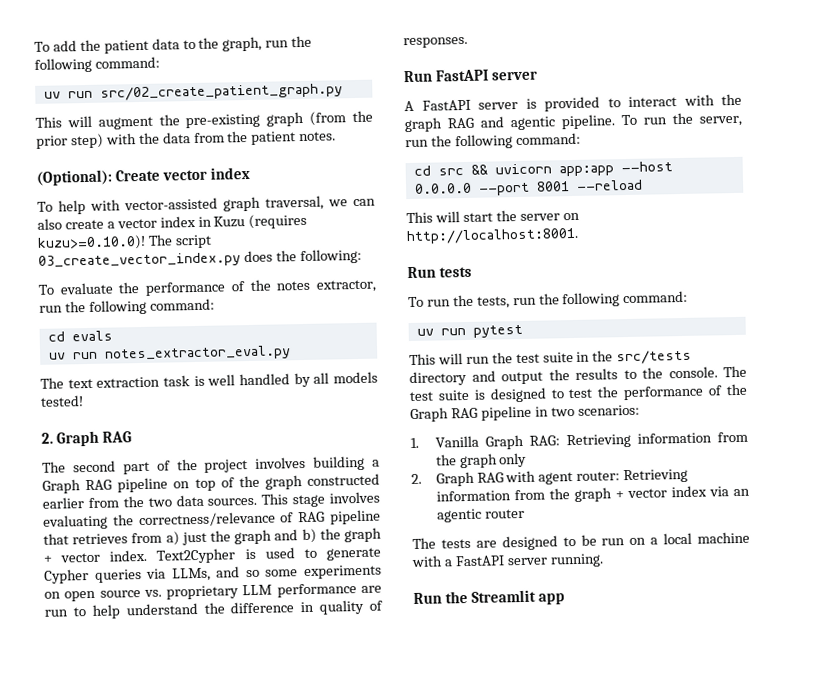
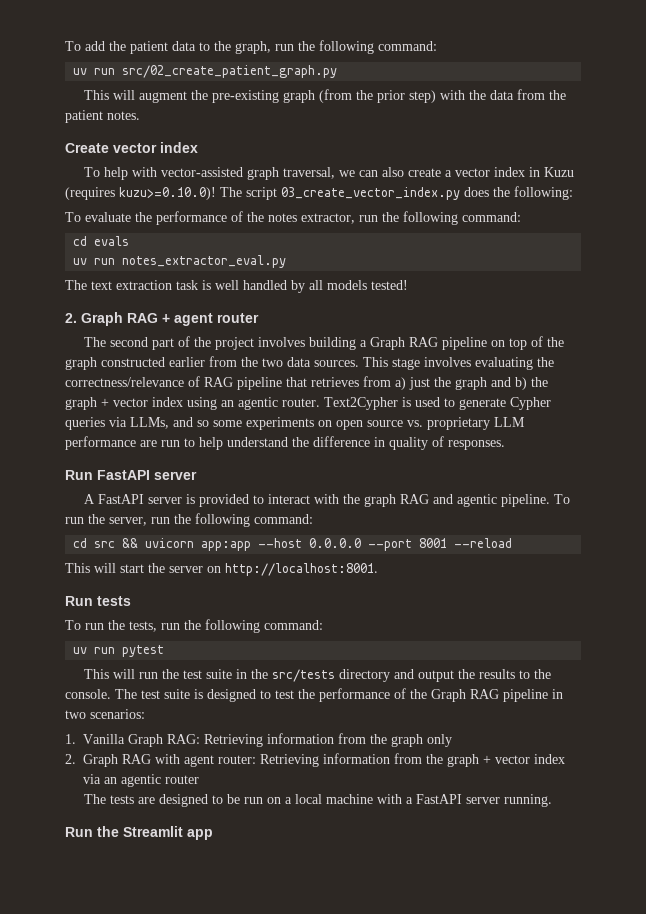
[36,169,112,186] (Optional): -> (140, 115) none
(133, 437) none -> [162,313,259,326] + agent router
[109,549,148,562] index. -> [152,397,320,410] index using an agentic router.

